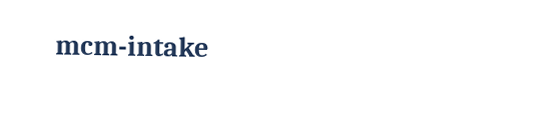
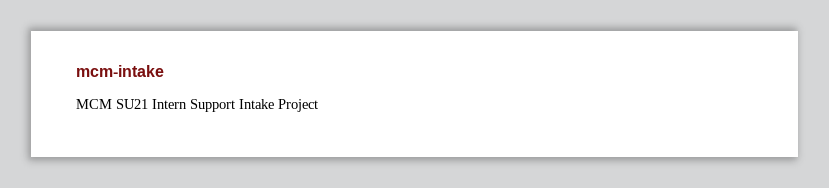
(209, 45) none -> [76,99,318,112] // MCM SU21 Intern Support Intake Project

